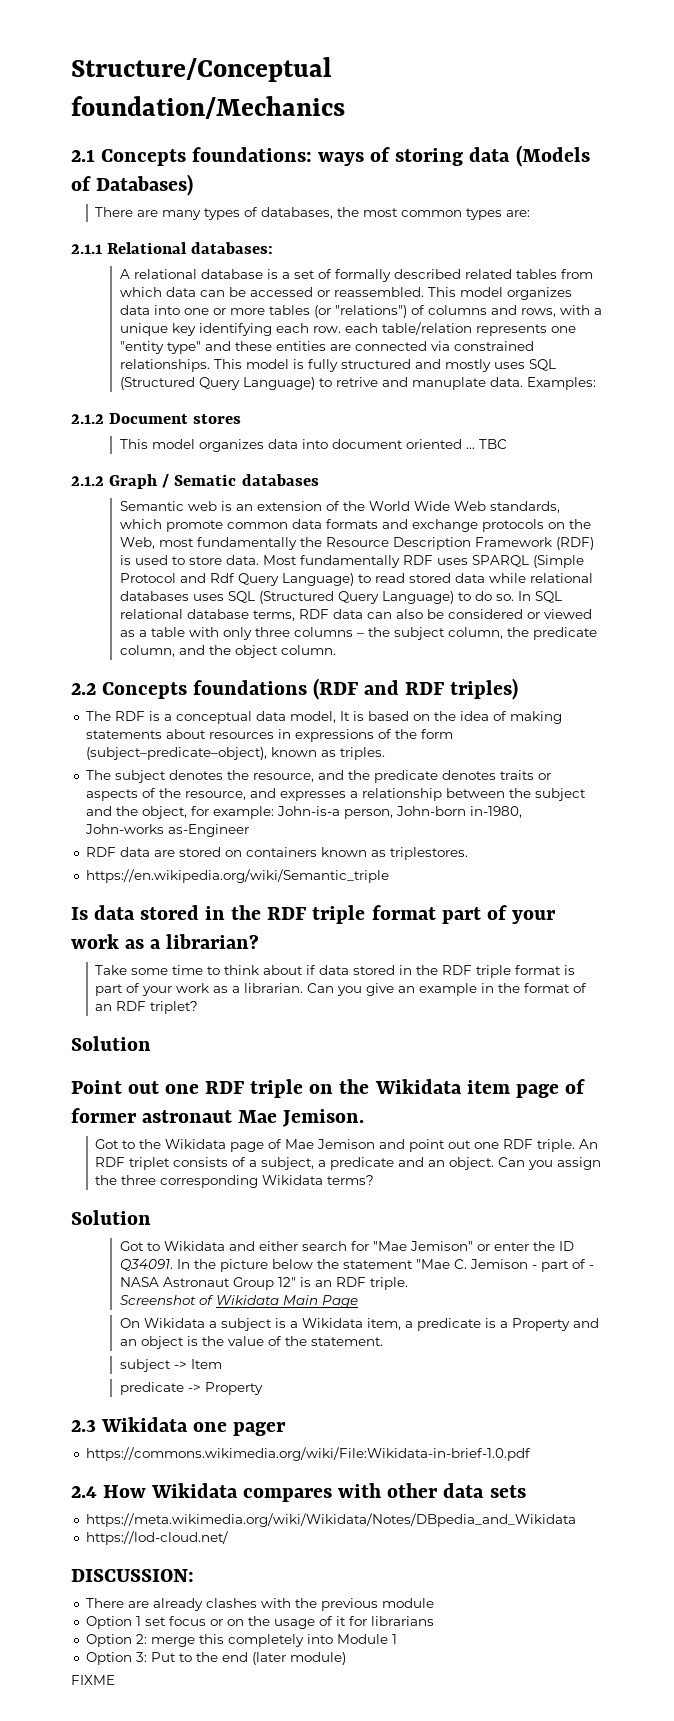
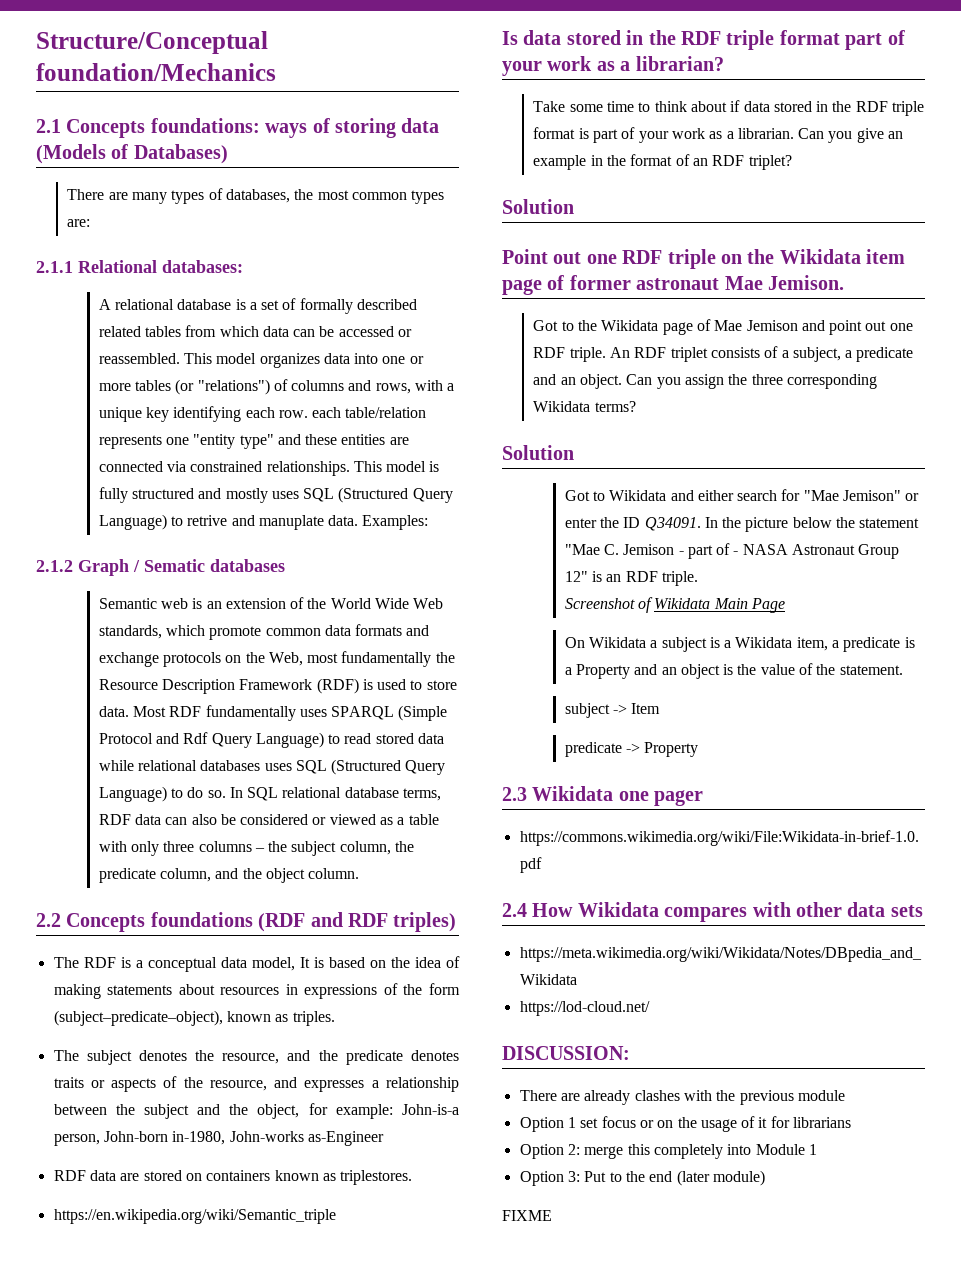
[71,413,242,424] [119,439,507,452] // 2.1.2 Document stores // This model organizes data into document oriented ... TBC -> (429, 522) none
[299,555,433,568] fundamentally RDF -> [169,705,296,721] RDF fundamentally

